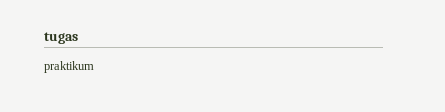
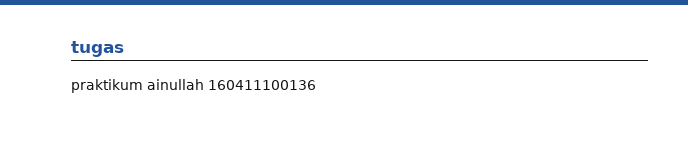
(94, 67) none -> [147,79,316,90] ainullah 160411100136

